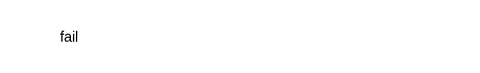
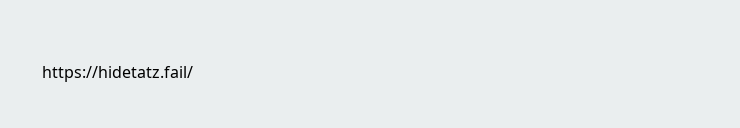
[59,30,79,42] fail -> [42,66,193,82] https://hidetatz.fail/

